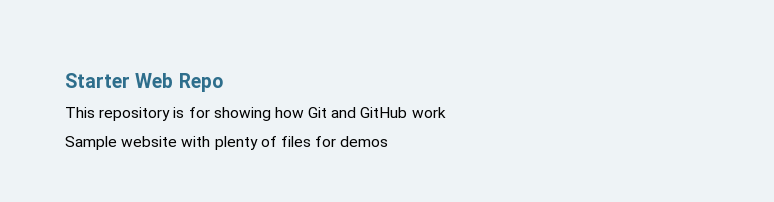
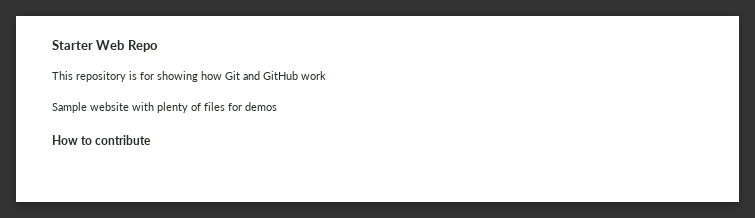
(389, 141) none -> [52,135,152,145] // How to contribute

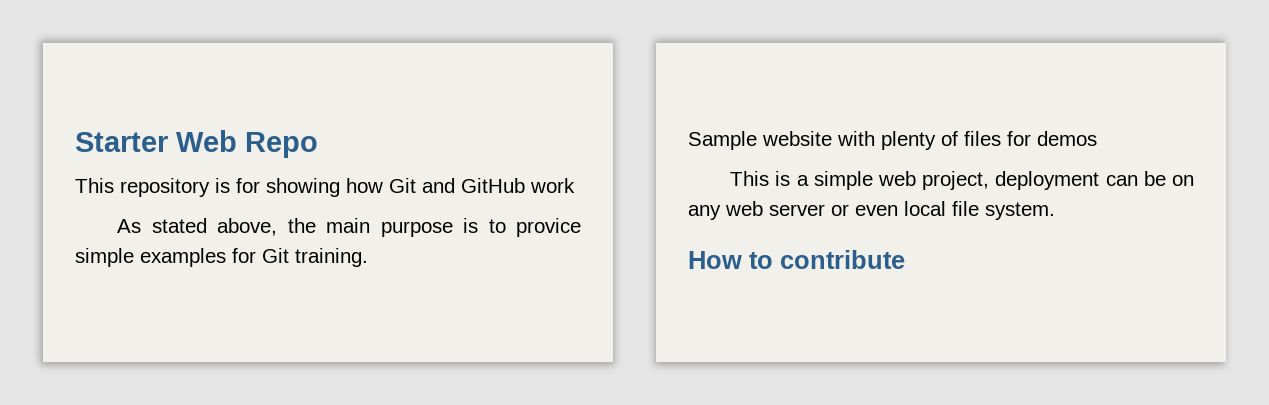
(326, 75) none -> [117,218,581,237] [75,248,368,267] // As stated above, the main purpose is to provice simple examples for Git training.
(277, 106) none -> [730,171,1194,190] [688,201,1055,220] // This is a simple web project, deployment can be on any web server or even local file system.

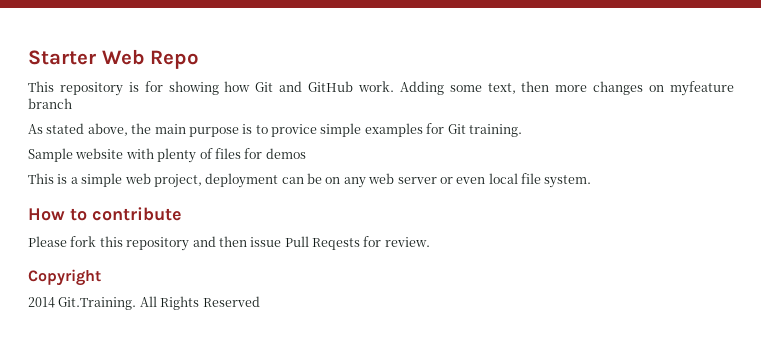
[530,178,575,193] work -> [357,81,734,96] [28,98,72,109] work. Adding some text, then more changes on myfeature branch
(905, 259) none -> [28,236,430,251] [28,269,101,286] [28,296,260,310] // Please fork this repository and then issue Pull Reqests for review. // Copyright // 2014 Git.Training. All Rights Reserved

